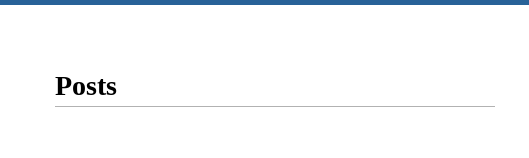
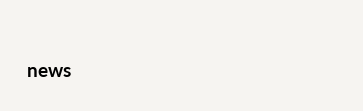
[55,77,117,95] Posts -> [27,67,71,77] news

